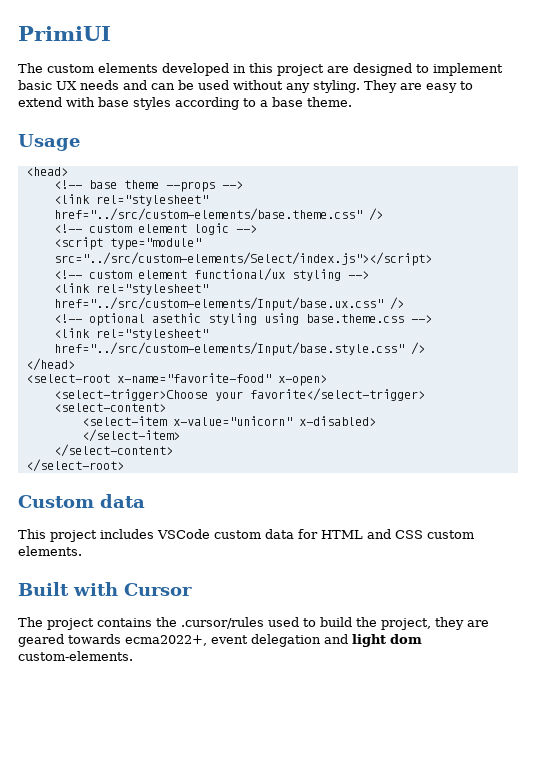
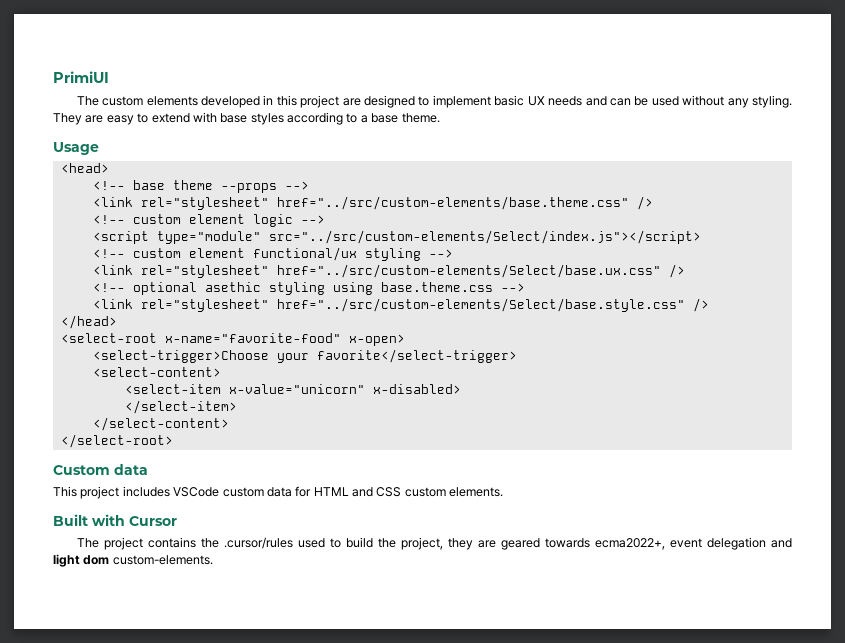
[53,297,383,311] href="../src/custom-elements/Input/base.ux.css" -> [276,264,661,278] href="../src/custom-elements/Select/base.ux.css"
[53,342,404,356] href="../src/custom-elements/Input/base.style.css" -> [276,298,685,312] href="../src/custom-elements/Select/base.style.css"

